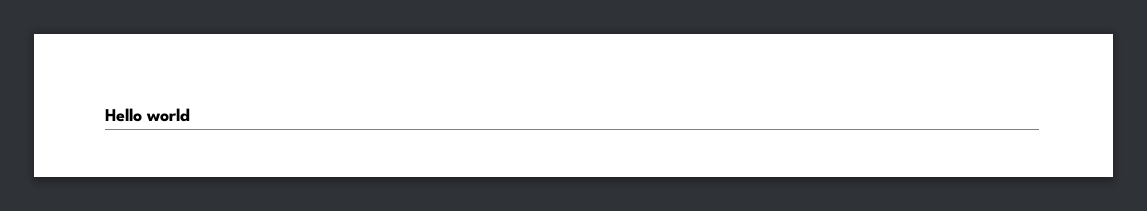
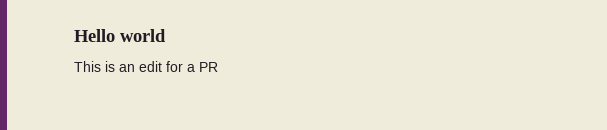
(190, 115) none -> [74,61,218,72] // This is an edit for a PR

